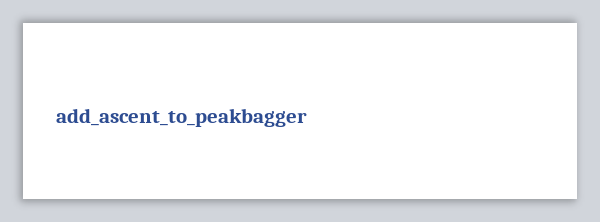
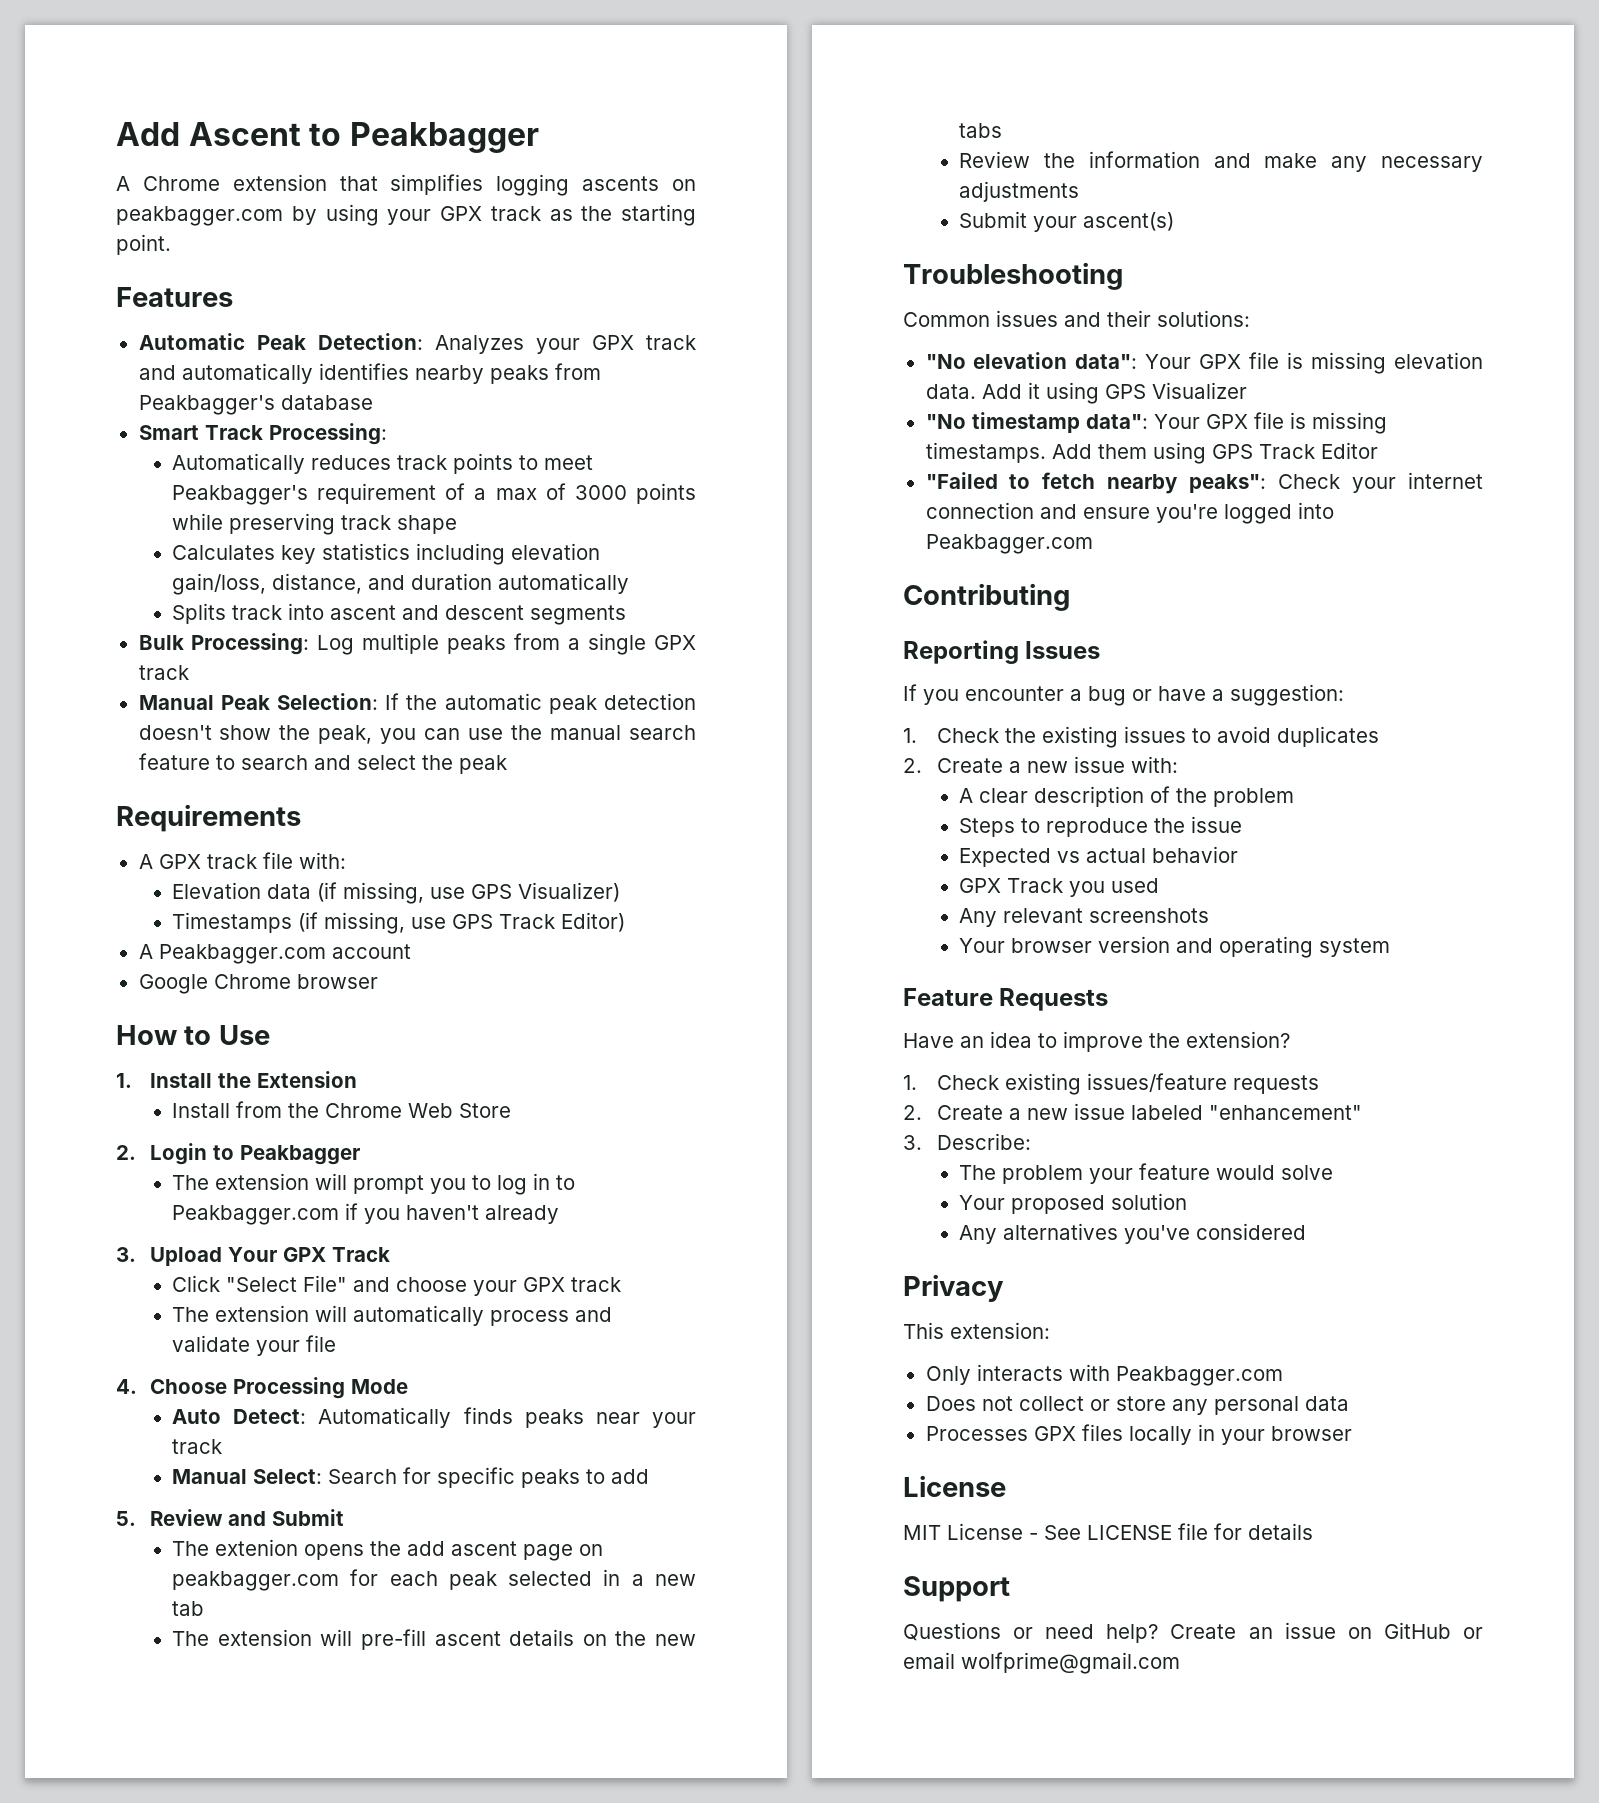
[56,108,307,127] add_ascent_to_peakbagger -> [116,122,539,153] [116,174,696,196] [116,204,696,226] [116,234,171,255] [116,287,233,307] [138,333,696,354] [138,363,601,384] [138,395,373,415] [138,423,387,445] [172,453,594,474] [172,483,696,505] [172,513,458,535] [172,543,601,565] [172,573,630,595] [172,603,627,625] [138,633,696,655] [138,665,189,680] [138,693,696,714] [138,725,696,744] [138,753,507,774] [116,804,301,832] [138,852,346,869] [172,882,621,904] [172,912,626,934] [138,944,411,964] [138,974,378,994] [116,1025,270,1045] [116,1071,357,1088] [172,1101,512,1118] [116,1143,360,1165] [172,1173,576,1195] [172,1203,560,1225] [116,1247,390,1266] [172,1275,622,1296] [172,1305,613,1326] [172,1335,337,1356] [116,1377,408,1399] [172,1407,696,1428] [172,1439,223,1454] [172,1467,650,1488] [116,1509,344,1526] [172,1539,604,1561] [172,1569,697,1591] [172,1601,205,1616] [172,1629,697,1650] [959,123,1003,138] [959,151,1483,172] [959,181,1080,202] [959,211,1175,232] [903,262,1123,290] [903,310,1250,327] [925,352,1483,374] [925,382,1247,404] [925,412,1387,434] [925,442,1378,464] [925,472,1483,494] [925,502,1334,524] [925,534,1093,554] [903,583,1070,611] [903,640,1101,664] [903,684,1344,706] [903,726,1379,748] [903,756,1178,773] [959,786,1295,807] [959,816,1243,837] [959,846,1239,867] [959,878,1160,897] [959,908,1210,927] [959,936,1391,958] [903,988,1109,1011] [903,1031,1290,1052] [903,1073,1319,1095] [903,1103,1362,1120] [903,1133,1031,1150] [959,1163,1334,1184] [959,1193,1188,1214] [959,1223,1307,1244] [903,1274,1004,1302] [903,1322,1050,1339] [925,1364,1283,1386] [925,1396,1349,1415] [925,1424,1352,1445] [903,1475,1006,1497] [903,1523,1313,1540] [903,1576,1010,1602] [903,1622,1483,1643] [903,1652,1180,1674] Add Ascent to Peakbagger // A Chrome extension that simplifies logging ascents on peakbagger.com by using your GPX track as the starting point. // Features // Automatic Peak Detection: Analyzes your GPX track and automatically identifies nearby peaks from Peakbagger's database // Smart Track Processing: // Automatically reduces track points to meet Peakbagger's requirement of a max of 3000 points while preserving track shape // Calculates key statistics including elevation gain/loss, distance, and duration automatically // Splits track into ascent and descent segments // Bulk Processing: Log multiple peaks from a single GPX track // Manual Peak Selection: If the automatic peak detection doesn't show the peak, you can use the manual search feature to search and select the peak // Requirements // A GPX track file with: // Elevation data (if missing, use GPS Visualizer) // Timestamps (if missing, use GPS Track Editor) // A Peakbagger.com account // Google Chrome browser // How to Use // 1. Install the Extension // Install from the Chrome Web Store // 2. Login to Peakbagger // The extension will prompt you to log in to Peakbagger.com if you haven't already // 3. Upload Your GPX Track // Click "Select File" and choose your GPX track // The extension will automatically process and validate your file // 4. Choose Processing Mode // Auto Detect: Automatically finds peaks near your track // Manual Select: Search for specific peaks to add // 5. Review and Submit // The extenion opens the add ascent page on peakbagger.com for each peak selected in a new tab // The extension will pre-fill ascent details on the new tabs // Review the information and make any necessary adjustments // Submit your ascent(s) // Troubleshooting // Common issues and their solutions: // "No elevation data": Your GPX file is missing elevation data. Add it using GPS Visualizer // "No timestamp data": Your GPX file is missing timestamps. Add them using GPS Track Editor // "Failed to fetch nearby peaks": Check your internet connection and ensure you're logged into Peakbagger.com // Contributing // Reporting Issues // If you encounter a bug or have a suggestion: // 1. Check the existing issues to avoid duplicates // 2. Create a new issue with: // A clear description of the problem // Steps to reproduce the issue // Expected vs actual behavior // GPX Track you used // Any relevant screenshots // Your browser version and operating system // Feature Requests // Have an idea to improve the extension? // 1. Check existing issues/feature requests // 2. Create a new issue labeled "enhancement" // 3. Describe: // The problem your feature would solve // Your proposed solution // Any alternatives you've considered // Privacy // This extension: // Only interacts with Peakbagger.com // Does not collect or store any personal data // Processes GPX files locally in your browser // License // MIT License - See LICENSE file for details // Support // Questions or need help? Create an issue on GitHub or email wolfprime@gmail.com

